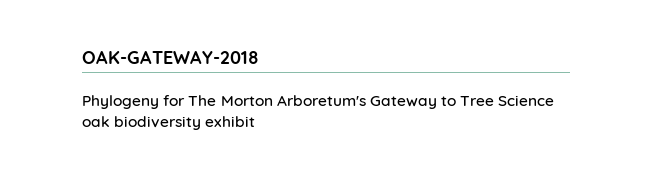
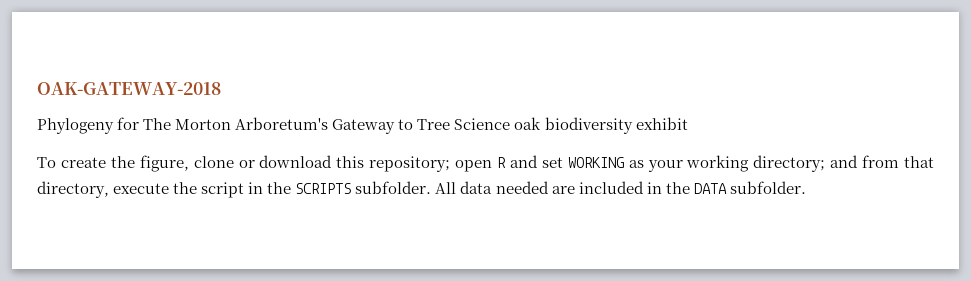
(256, 121) none -> [37,155,934,172] [37,181,806,198] // To create the figure, clone or download this repository; open R and set WORKING as your working directory; and from that directory, execute the script in the SCRIPTS subfolder. All data needed are included in the DATA subfolder.

